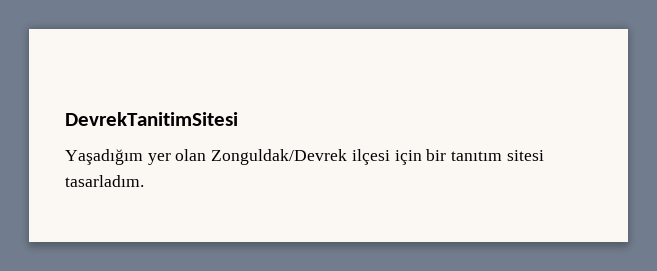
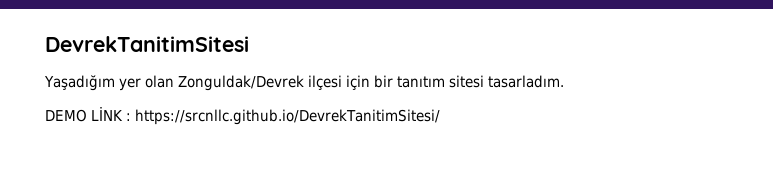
(144, 181) none -> [45,107,441,125] // DEMO LİNK : https://srcnllc.github.io/DevrekTanitimSitesi/

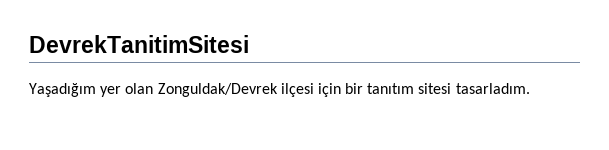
[45,107,441,125] // DEMO LİNK : https://srcnllc.github.io/DevrekTanitimSitesi/ -> (530, 88) none

